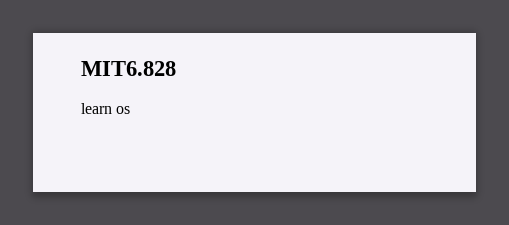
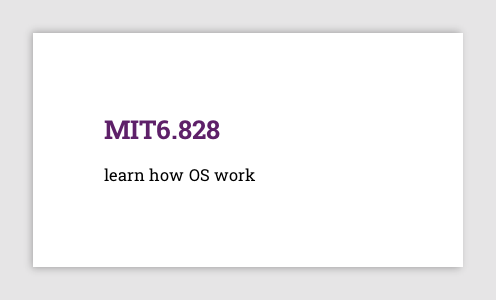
[116,106,131,114] os -> [149,168,257,182] how OS work

